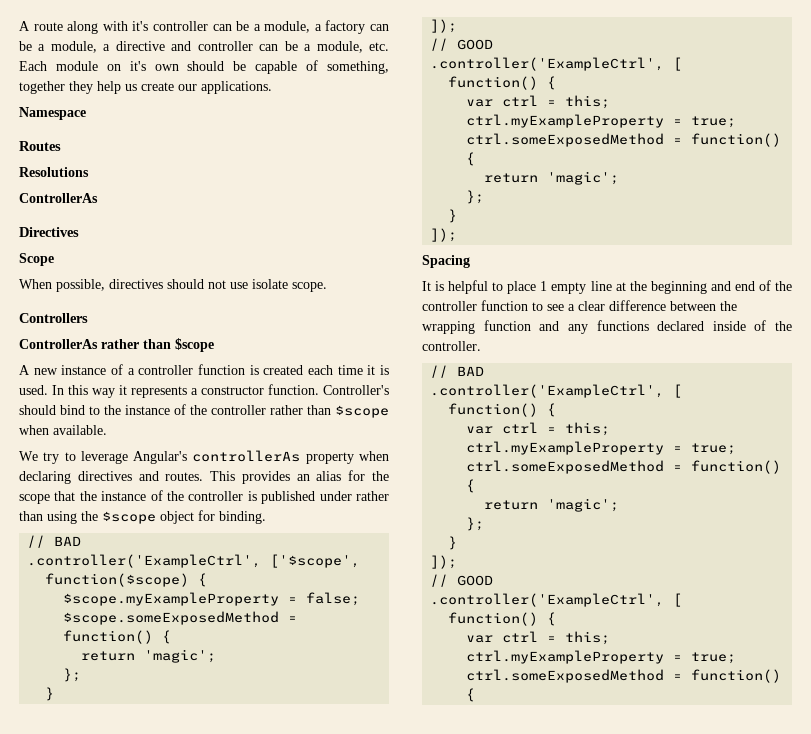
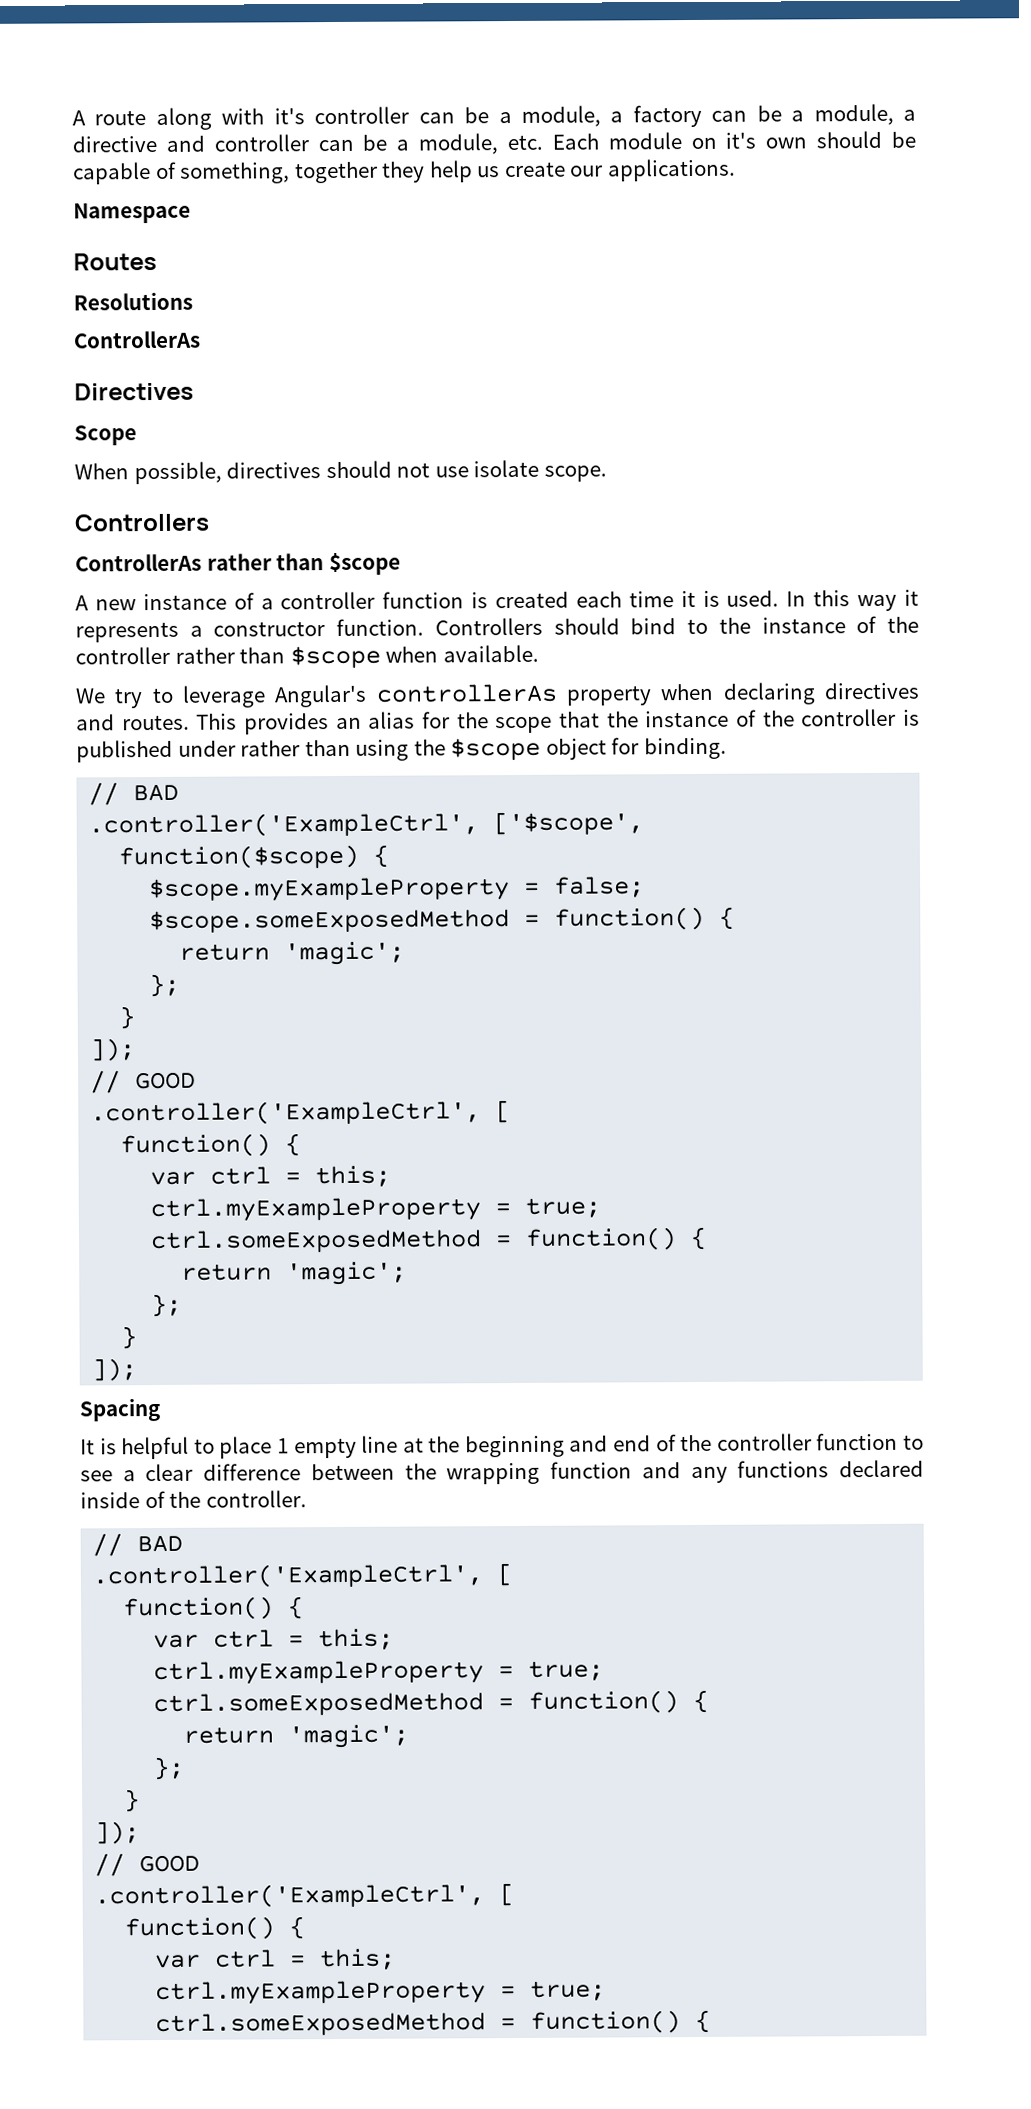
[323,385,389,395] Controller's -> [434,617,543,636] Controllers

